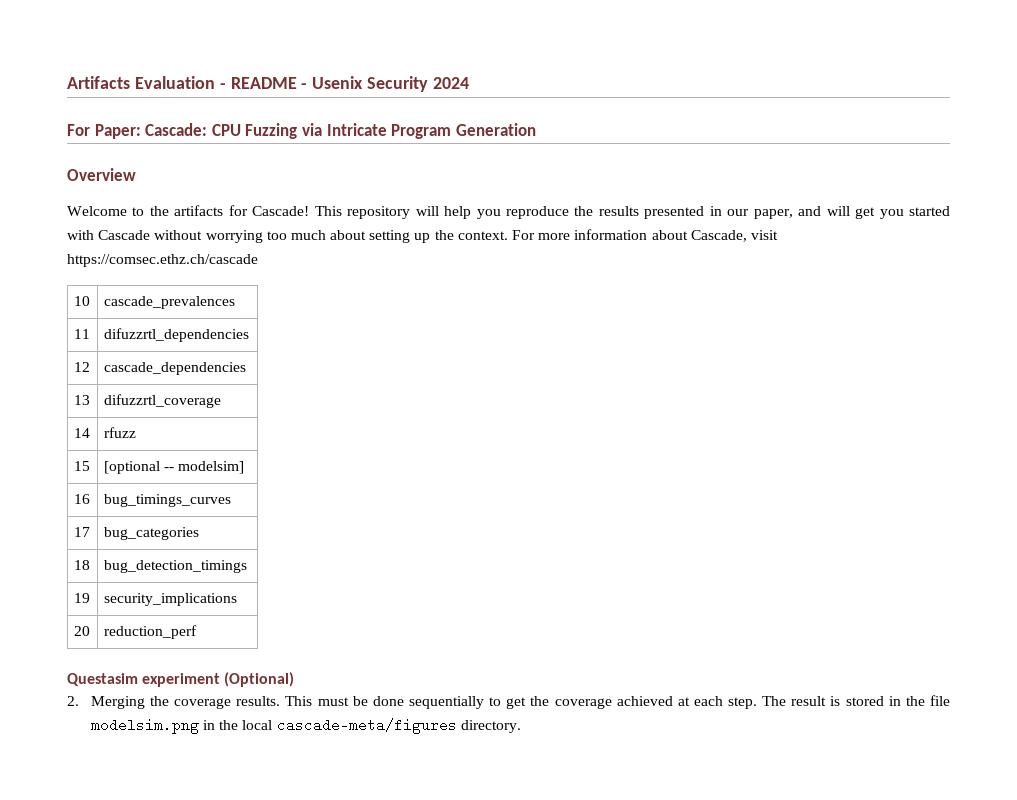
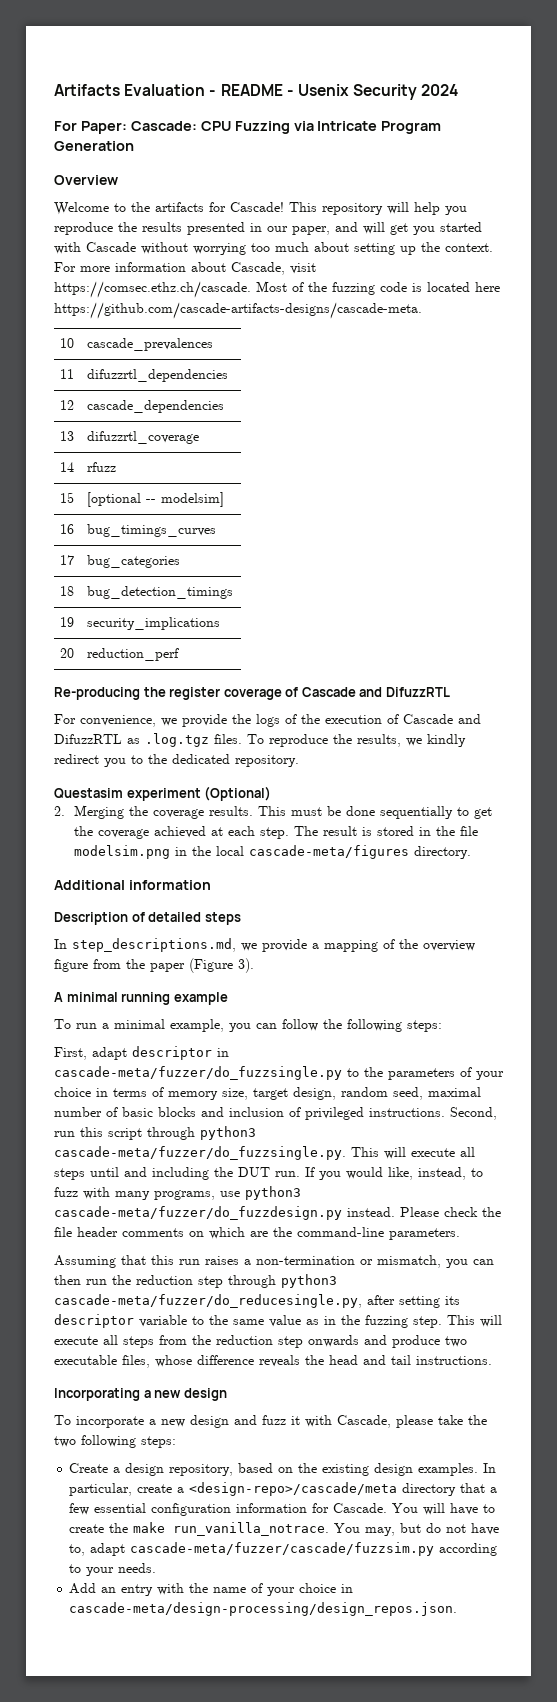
[67,254,258,267] https://comsec.ethz.ch/cascade -> [54,281,500,298] [54,302,422,319] https://comsec.ethz.ch/cascade. Most of the fuzzing code is located here https://github.com/cascade-artifacts-designs/cascade-meta.
(197, 632) none -> [54,687,450,700] [54,714,481,727] [54,733,466,747] [54,754,299,767] // Re-producing the register coverage of Cascade and DifuzzRTL // For convenience, we provide the logs of the execution of Cascade and DifuzzRTL as .log.tgz files. To reproduce the results, we kindly redirect you to the dedicated repository.
(521, 726) none -> [54,880,211,890] [54,912,241,925] [54,938,475,952] [54,958,254,973] [54,992,228,1005] [54,1019,442,1032] [54,1046,229,1060] [54,1066,504,1080] [54,1087,481,1100] [54,1107,497,1120] [54,1126,256,1140] [54,1146,475,1160] [54,1167,483,1180] [54,1186,301,1200] [54,1206,501,1220] [54,1227,460,1240] [54,1255,494,1268] [54,1274,337,1288] [54,1294,460,1308] [54,1314,502,1328] [54,1335,467,1348] [54,1355,492,1368] [54,1388,227,1401] [54,1415,487,1428] [54,1435,176,1448] [69,1463,497,1476] [69,1482,498,1496] [69,1503,496,1516] [69,1522,500,1536] [69,1542,498,1556] [69,1563,157,1576] [69,1583,354,1596] [69,1602,458,1616] // Additional information // Description of detailed steps // In step_descriptions.md, we provide a mapping of the overview figure from the paper (Figure 3). // A minimal running example // To run a minimal example, you can follow the following steps: // First, adapt descriptor in cascade-meta/fuzzer/do_fuzzsingle.py to the parameters of your choice in terms of memory size, target design, random seed, maximal number of basic blocks and inclusion of privileged instructions. Second, run this script through python3 cascade-meta/fuzzer/do_fuzzsingle.py. This will execute all steps until and including the DUT run. If you would like, instead, to fuzz with many programs, use python3 cascade-meta/fuzzer/do_fuzzdesign.py instead. Please check the file header comments on which are the command-line parameters. // Assuming that this run raises a non-termination or mismatch, you can then run the reduction step through python3 cascade-meta/fuzzer/do_reducesingle.py, after setting its descriptor variable to the same value as in the fuzzing step. This will execute all steps from the reduction step onwards and produce two executable files, whose difference reveals the head and tail instructions. // Incorporating a new design // To incorporate a new design and fuzz it with Cascade, please take the two following steps: // Create a design repository, based on the existing design examples. In particular, create a <design-repo>/cascade/meta directory that a few essential configuration information for Cascade. You will have to create the make run_vanilla_notrace. You may, but do not have to, adapt cascade-meta/fuzzer/cascade/fuzzsim.py according to your needs. // Add an entry with the name of your choice in cascade-meta/design-processing/design_repos.json.

